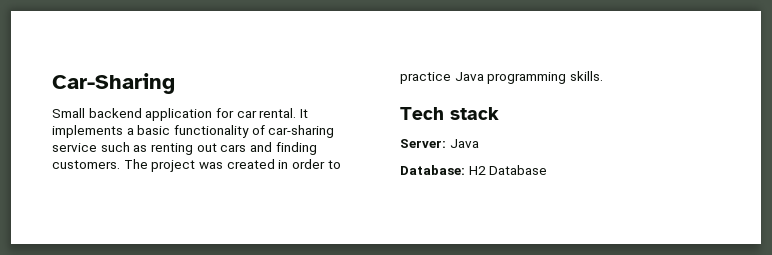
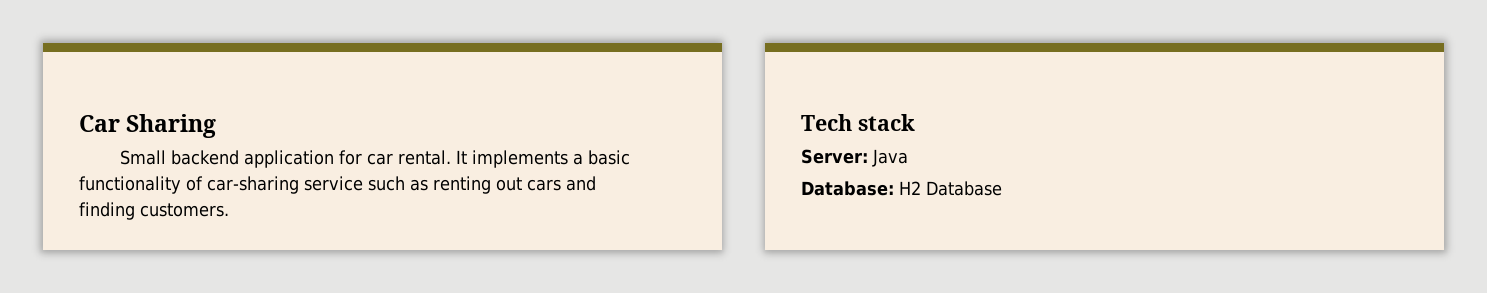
[52,73,175,94] Car-Sharing -> [79,114,217,138] Car Sharing
[123,159,341,172] [400,71,603,84] The project was created in order to practice Java programming skills. -> (229, 210) none

